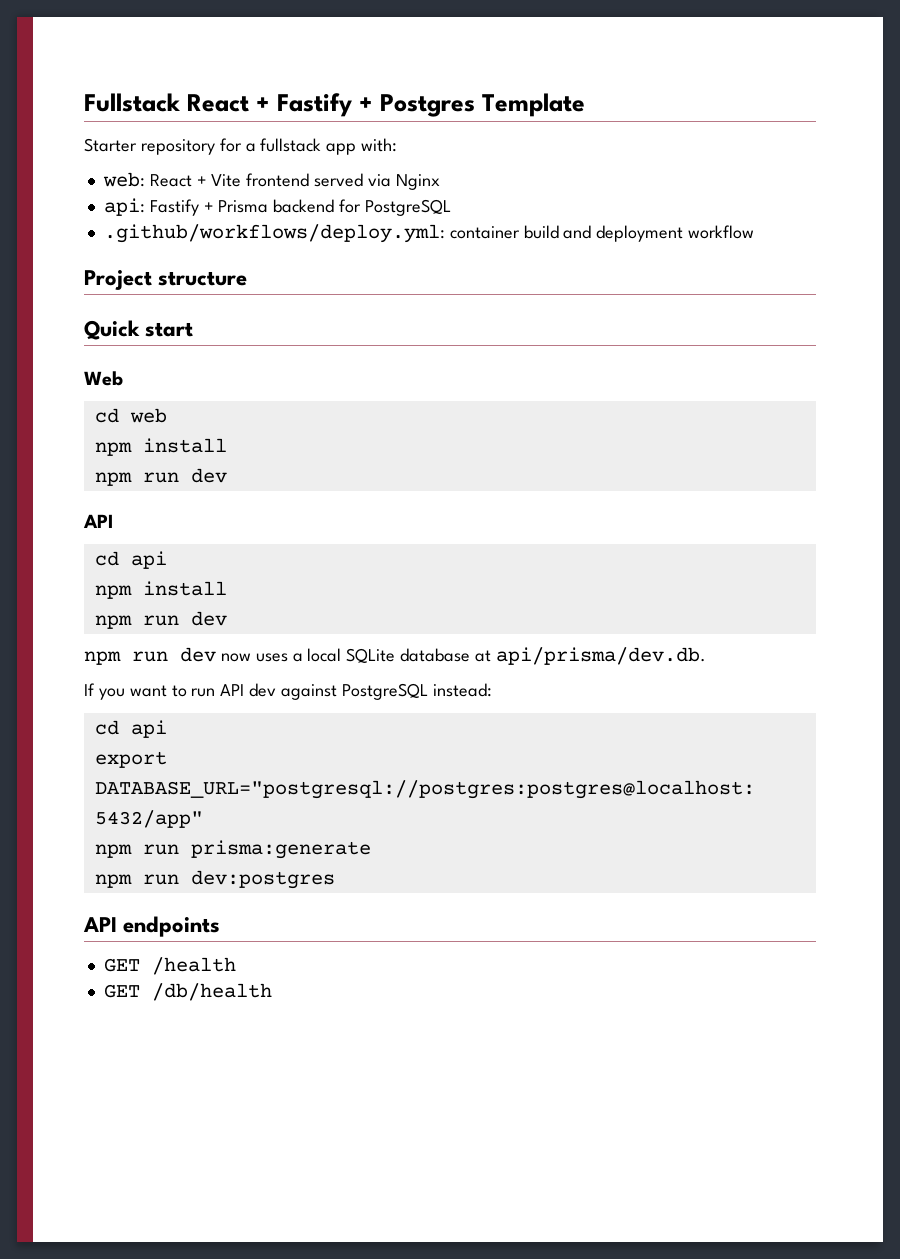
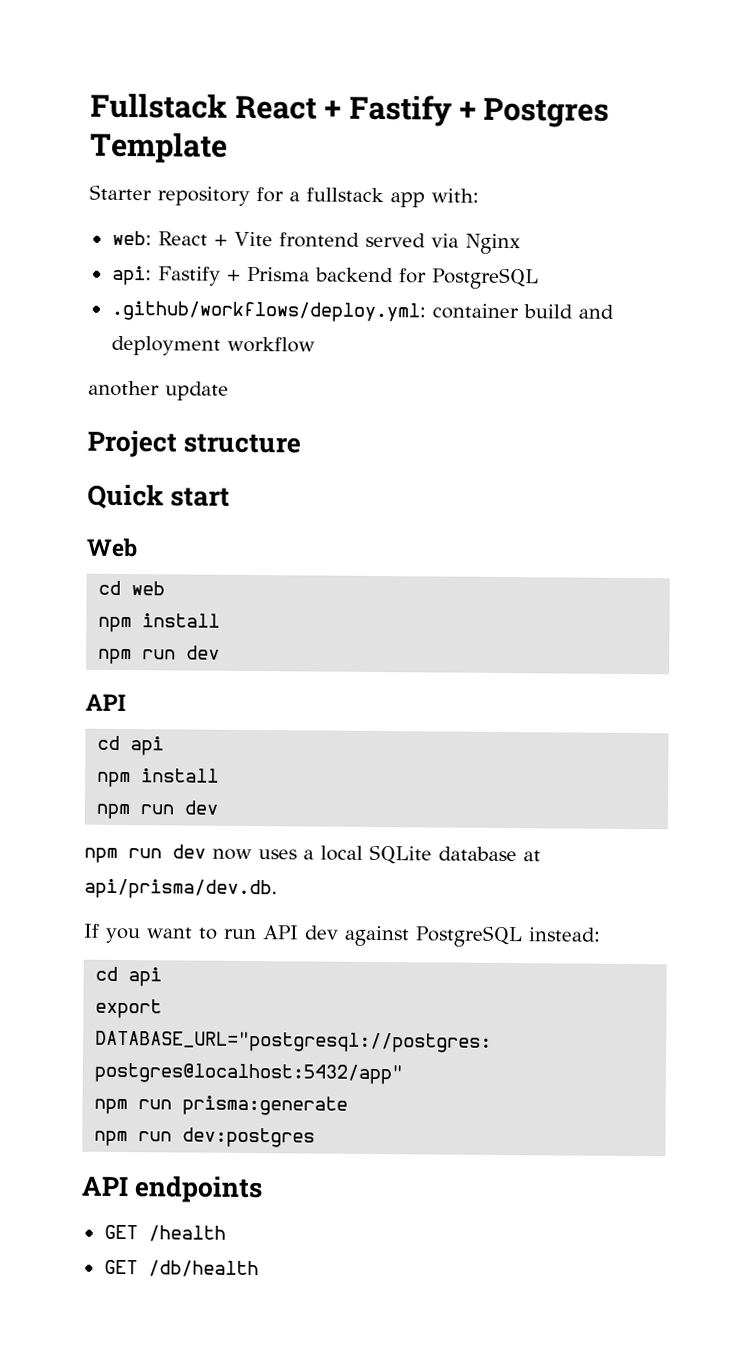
(755, 232) none -> [88,380,229,401] // another update

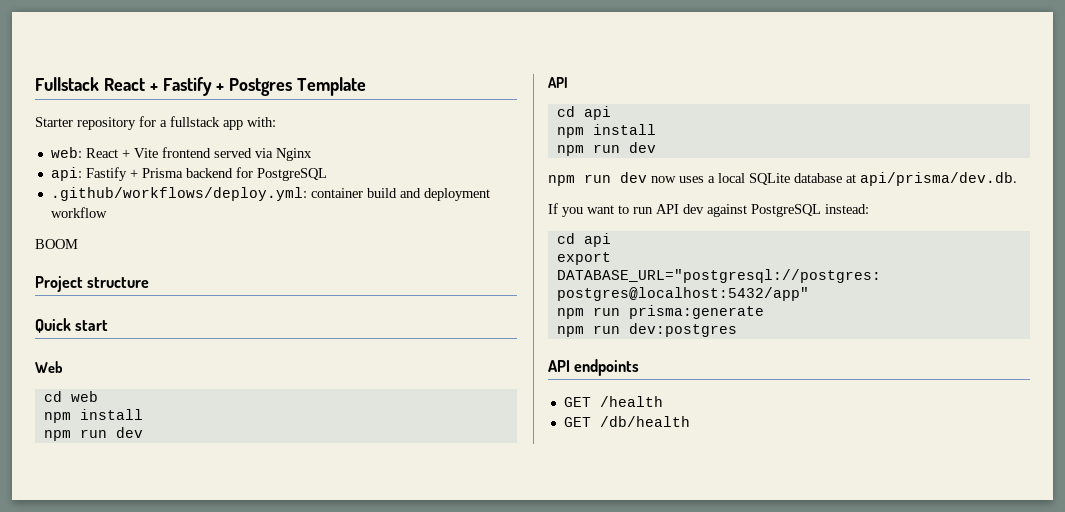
[88,380,229,401] another update -> [35,239,78,249] BOOM

